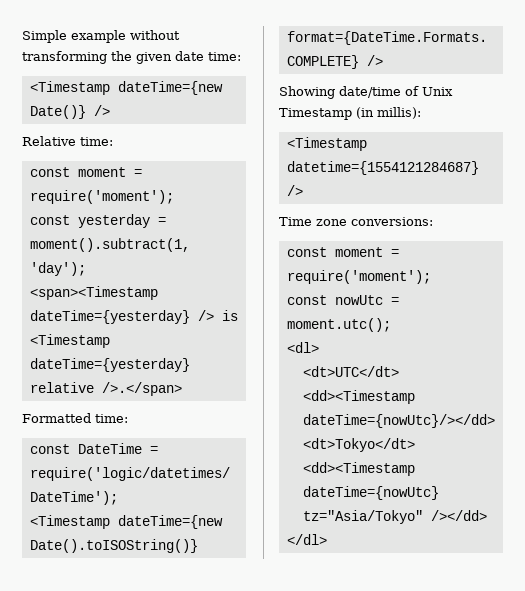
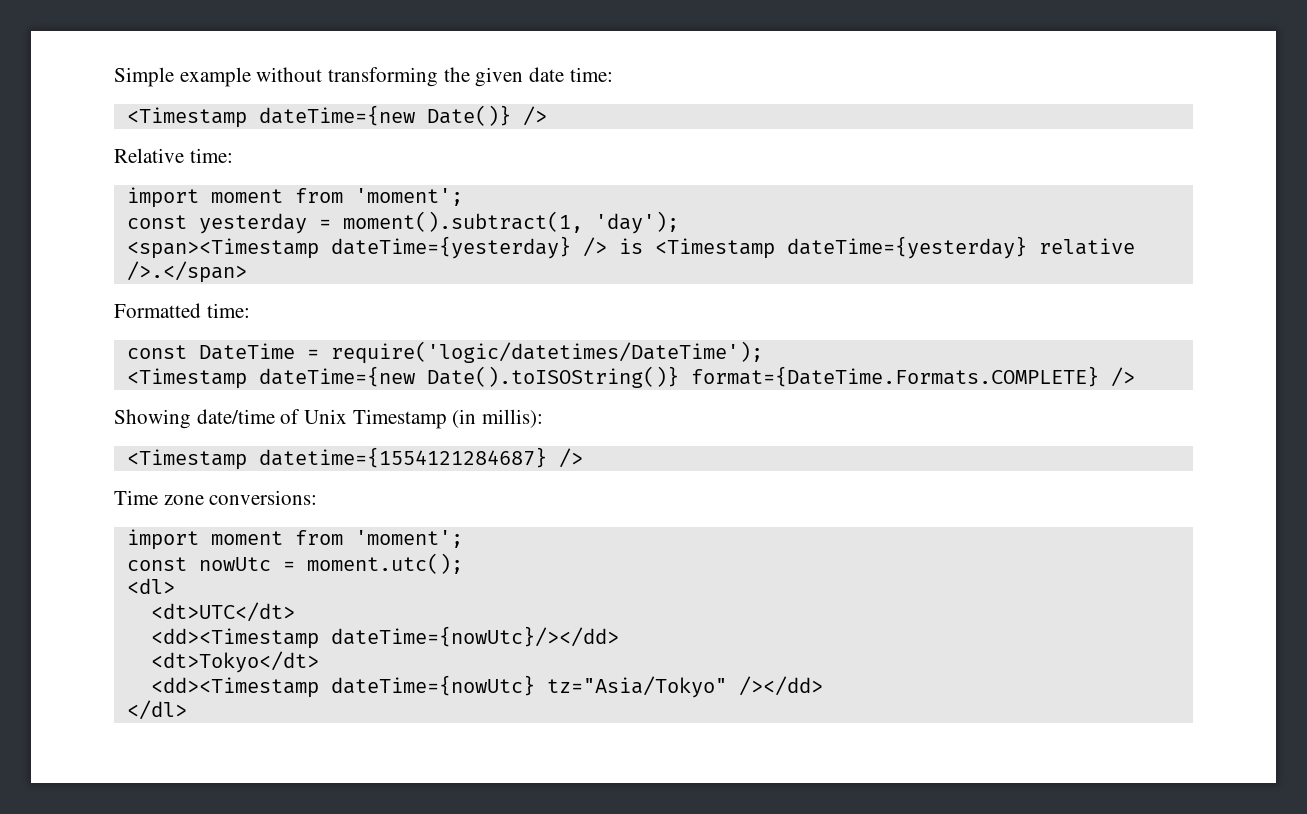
[29,167,142,177] [29,190,174,204] const moment = require('moment'); -> [126,187,463,208] import moment from 'moment';
[286,247,399,257] [286,270,431,284] const moment = require('moment'); -> [126,529,463,550] import moment from 'moment';

